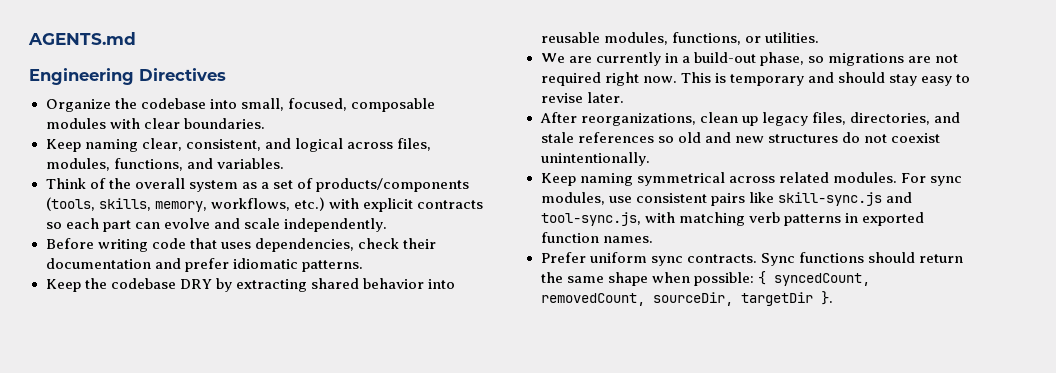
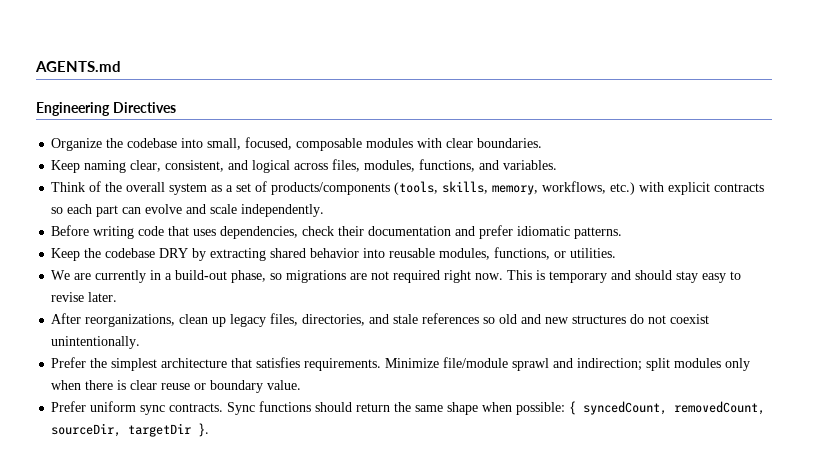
[540,172,962,186] [540,192,912,206] [540,212,924,226] [540,232,653,243] Keep naming symmetrical across related modules. For sync modules, use consistent pairs like skill-sync.js and tool-sync.js, with matching verb patterns in exported function names. -> [51,357,751,371] [51,380,302,393] Prefer the simplest architecture that satisfies requirements. Minimize file/module sprawl and indirection; split modules only when there is clear reuse or boundary value.

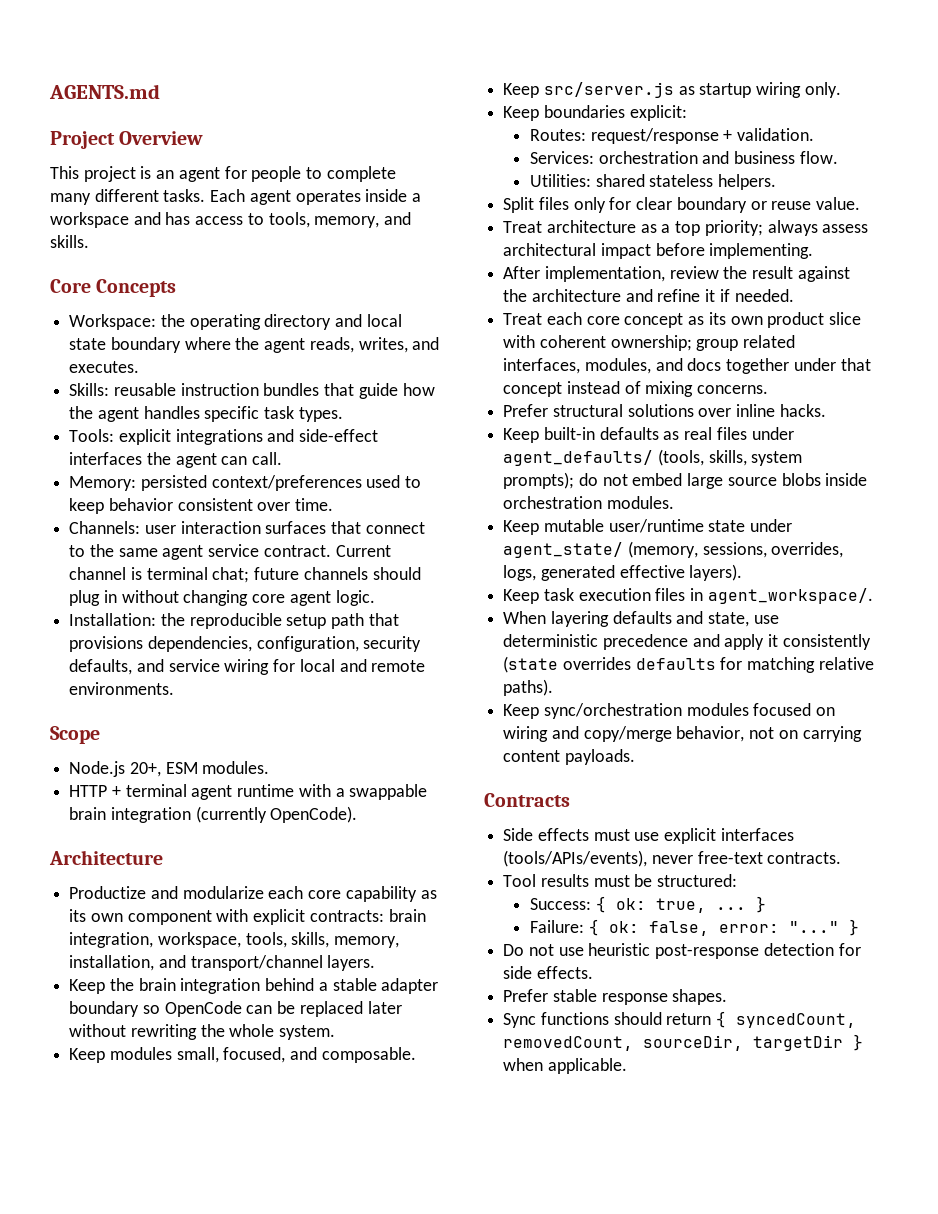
[36,102,176,116] [51,137,543,151] [51,159,558,173] [51,181,765,195] [51,204,325,217] [51,225,623,239] [51,247,617,261] [51,270,742,283] [51,292,118,302] [51,313,710,327] [51,336,141,349] [51,357,751,371] [51,380,302,393] [51,401,566,415] Engineering Directives // Organize the codebase into small, focused, composable modules with clear boundaries. // Keep naming clear, consistent, and logical across files, modules, functions, and variables. // Think of the overall system as a set of products/components (tools, skills, memory, workflows, etc.) with explicit contracts so each part can evolve and scale independently. // Before writing code that uses dependencies, check their documentation and prefer idiomatic patterns. // Keep the codebase DRY by extracting shared behavior into reusable modules, functions, or utilities. // We are currently in a build-out phase, so migrations are not required right now. This is temporary and should stay easy to revise later. // After reorganizations, clean up legacy files, directories, and stale references so old and new structures do not coexist unintentionally. // Prefer the simplest architecture that satisfies requirements. Minimize file/module sprawl and indirection; split modules only when there is clear reuse or boundary value. // Prefer uniform sync contracts. Sync functions should return the same shape when possible: -> [50,131,204,149] [50,166,396,182] [50,189,422,205] [50,212,412,228] [50,235,89,248] [50,279,177,297] [69,314,402,330] [69,337,440,353] [69,361,140,373] [69,383,435,399] [69,406,343,422] [69,429,379,445] [69,452,283,468] [69,475,422,491] [69,498,334,514] [69,521,425,534] [69,544,391,560] [69,567,421,583] [69,590,375,606] [69,613,399,629] [69,636,422,652] [69,659,426,675] [69,682,175,695] [50,726,100,744] [69,761,270,777] [69,784,428,800] [69,806,358,823] [49,850,163,865] [69,886,437,902] [69,909,426,925] [69,932,400,948] [69,955,376,971] [69,978,439,994] [69,1001,402,1017] [69,1024,336,1040] [69,1047,416,1063] [503,82,841,98] [503,105,687,121] [529,128,814,144] [529,151,838,164] [529,174,776,190] [503,197,861,213] [503,220,869,236] [503,243,814,259] [503,266,850,282] [503,289,794,302] [503,312,862,328] [503,335,796,351] [503,358,871,374] [503,381,769,397] [503,404,826,417] [503,427,794,443] [503,449,803,466] [503,472,868,489] [503,496,674,509] [503,519,793,535] [503,541,844,558] [503,564,743,581] [503,588,873,604] [503,611,779,627] [503,634,871,650] [503,656,874,673] [503,679,554,696] [503,703,836,719] [503,726,862,742] [503,749,635,765] [484,793,570,807] [503,828,794,844] [503,850,842,867] [503,874,738,887] [529,896,766,913] [529,919,859,936] [503,943,861,959] [503,966,593,979] [503,989,728,1005] [503,1012,712,1028] Project Overview // This project is an agent for people to complete many different tasks. Each agent operates inside a workspace and has access to tools, memory, and skills. // Core Concepts // Workspace: the operating directory and local state boundary where the agent reads, writes, and executes. // Skills: reusable instruction bundles that guide how the agent handles specific task types. // Tools: explicit integrations and side-effect interfaces the agent can call. // Memory: persisted context/preferences used to keep behavior consistent over time. // Channels: user interaction surfaces that connect to the same agent service contract. Current channel is terminal chat; future channels should plug in without changing core agent logic. // Installation: the reproducible setup path that provisions dependencies, configuration, security defaults, and service wiring for local and remote environments. // Scope // Node.js 20+, ESM modules. // HTTP + terminal agent runtime with a swappable brain integration (currently OpenCode). // Architecture // Productize and modularize each core capability as its own component with explicit contracts: brain integration, workspace, tools, skills, memory, installation, and transport/channel layers. // Keep the brain integration behind a stable adapter boundary so OpenCode can be replaced later without rewriting the whole system. // Keep modules small, focused, and composable. // Keep src/server.js as startup wiring only. // Keep boundaries explicit: // Routes: request/response + validation. // Services: orchestration and business flow. // Utilities: shared stateless helpers. // Split files only for clear boundary or reuse value. // Treat architecture as a top priority; always assess architectural impact before implementing. // After implementation, review the result against the architecture and refine it if needed. // Treat each core concept as its own product slice with coherent ownership; group related interfaces, modules, and docs together under that concept instead of mixing concerns. // Prefer structural solutions over inline hacks. // Keep built-in defaults as real files under agent_defaults/ (tools, skills, system prompts); do not embed large source blobs inside orchestration modules. // Keep mutable user/runtime state under agent_state/ (memory, sessions, overrides, logs, generated effective layers). // Keep task execution files in agent_workspace/. // When layering defaults and state, use deterministic precedence and apply it consistently (state overrides defaults for matching relative paths). // Keep sync/orchestration modules focused on wiring and copy/merge behavior, not on carrying content payloads. // Contracts // Side effects must use explicit interfaces (tools/APIs/events), never free-text contracts. // Tool results must be structured: // Success: { ok: true, ... } // Failure: { ok: false, error: "..." } // Do not use heuristic post-response detection for side effects. // Prefer stable response shapes. // Sync functions should return
[198,423,210,437] }. -> [853,1034,864,1051] [503,1058,627,1074] } when applicable.

